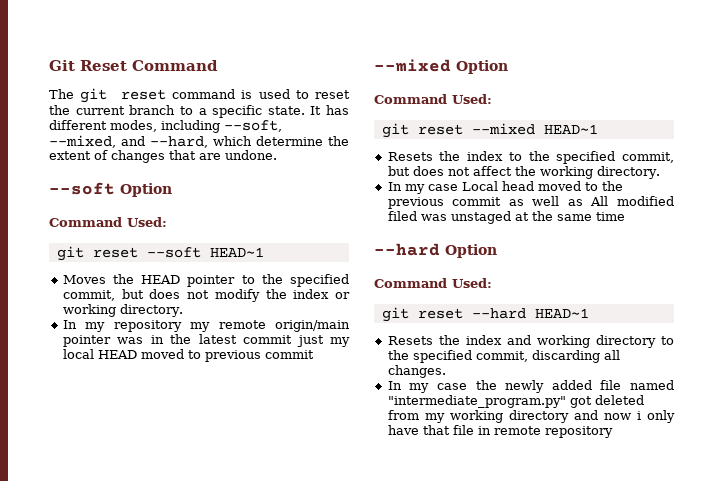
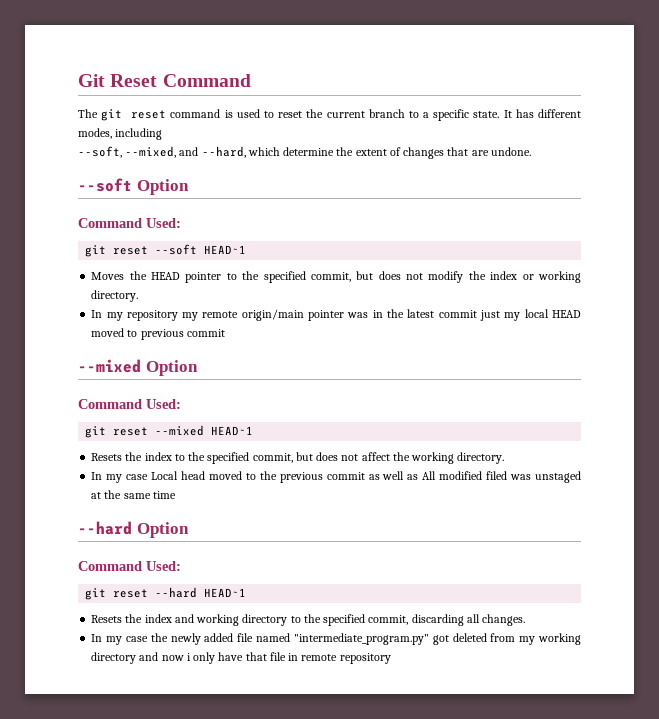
(220, 126) none -> (163, 134) //

